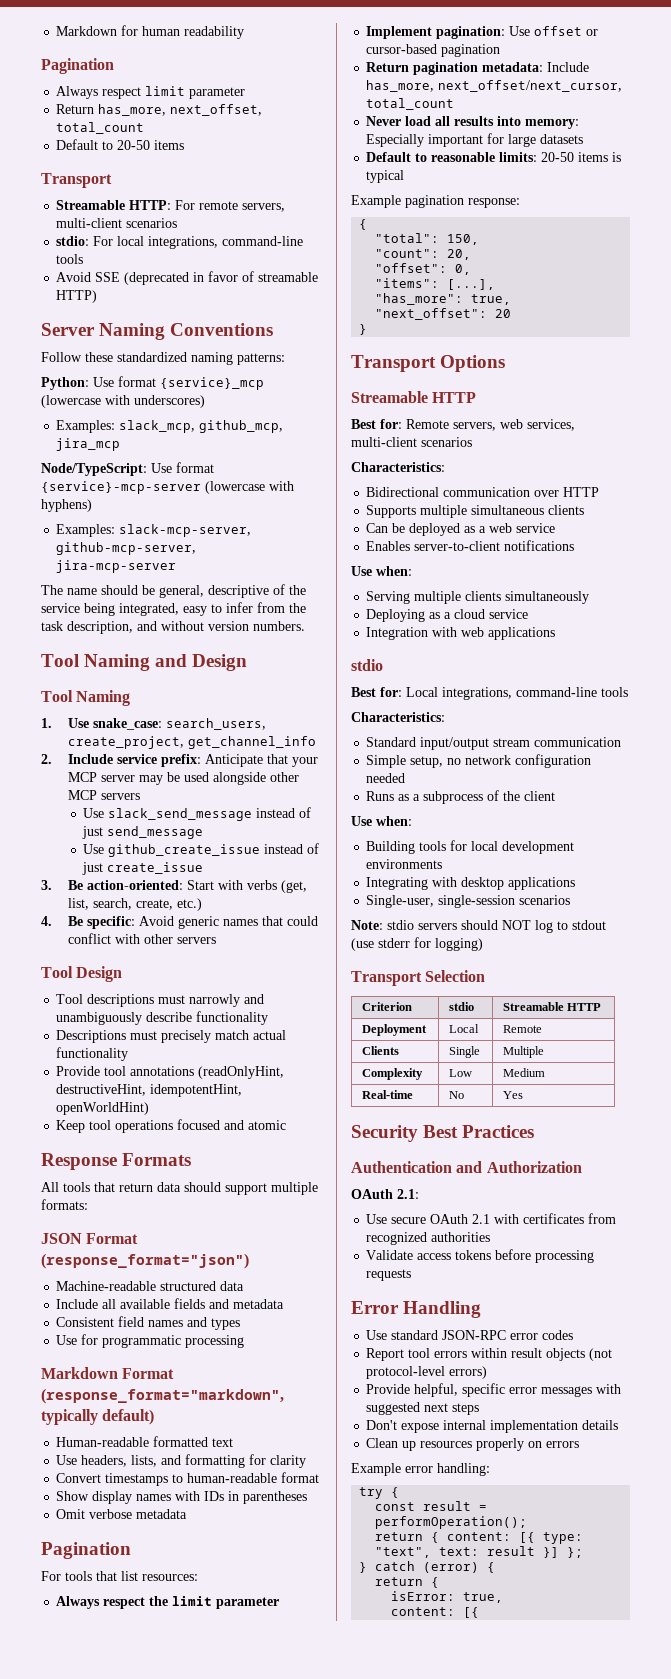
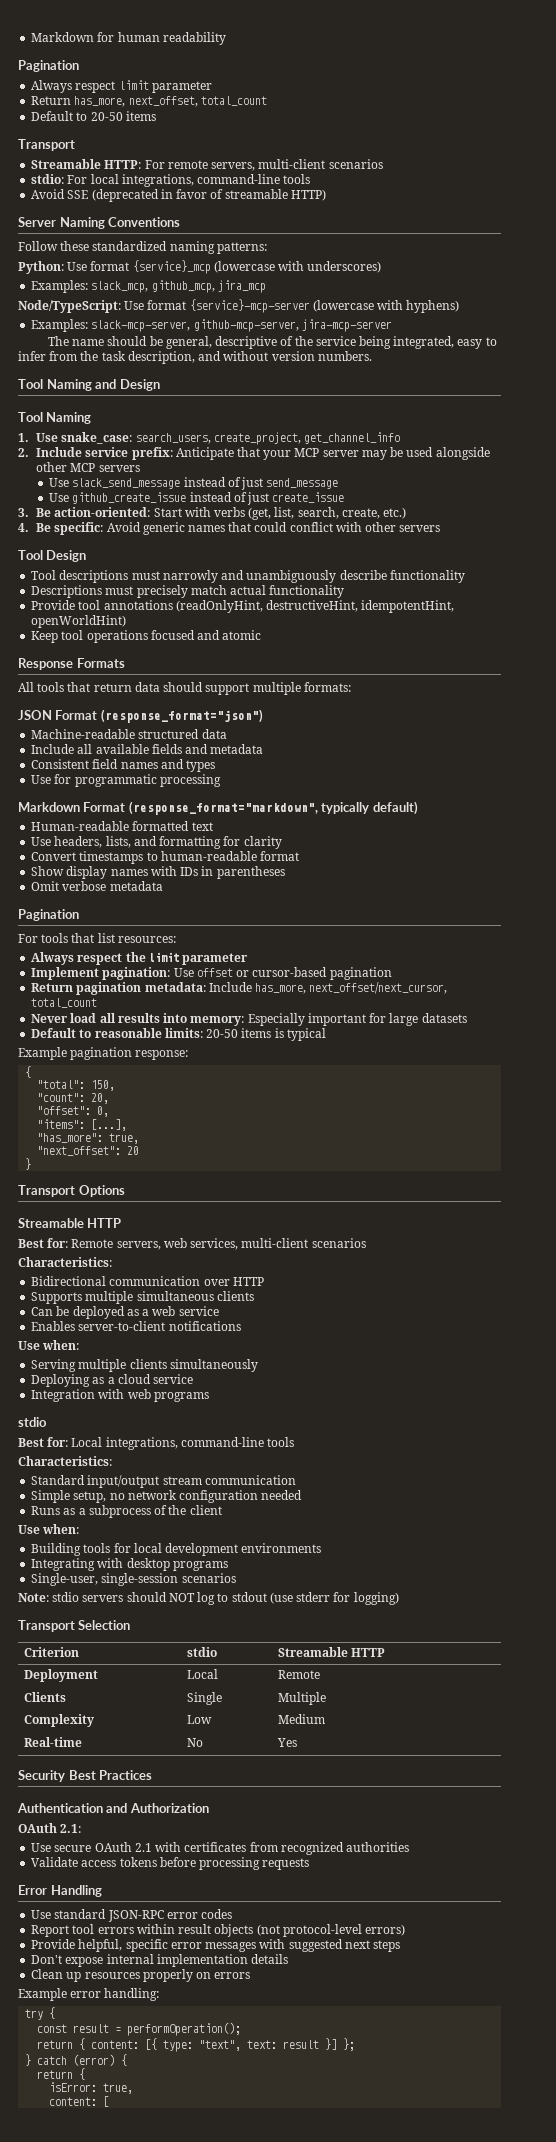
[488,627,556,640] applications -> [153,1392,209,1402] programs
[508,877,576,890] applications -> [172,1561,228,1571] programs
[463,1607,480,1618] [{ -> [103,2096,110,2107] [

